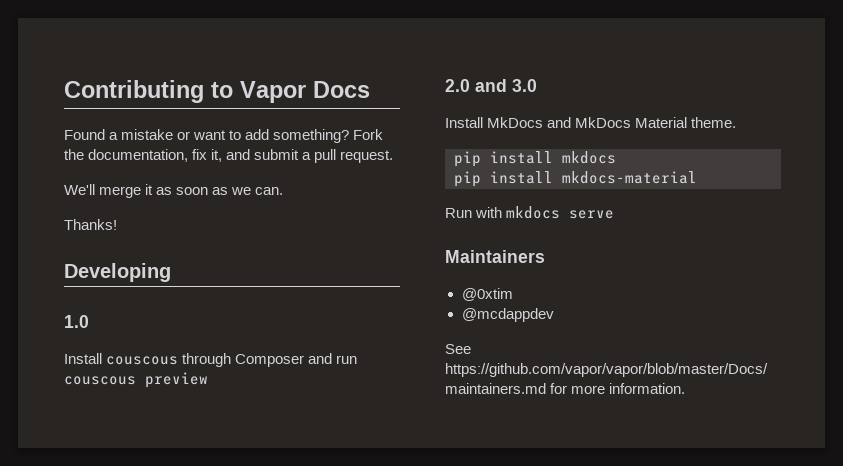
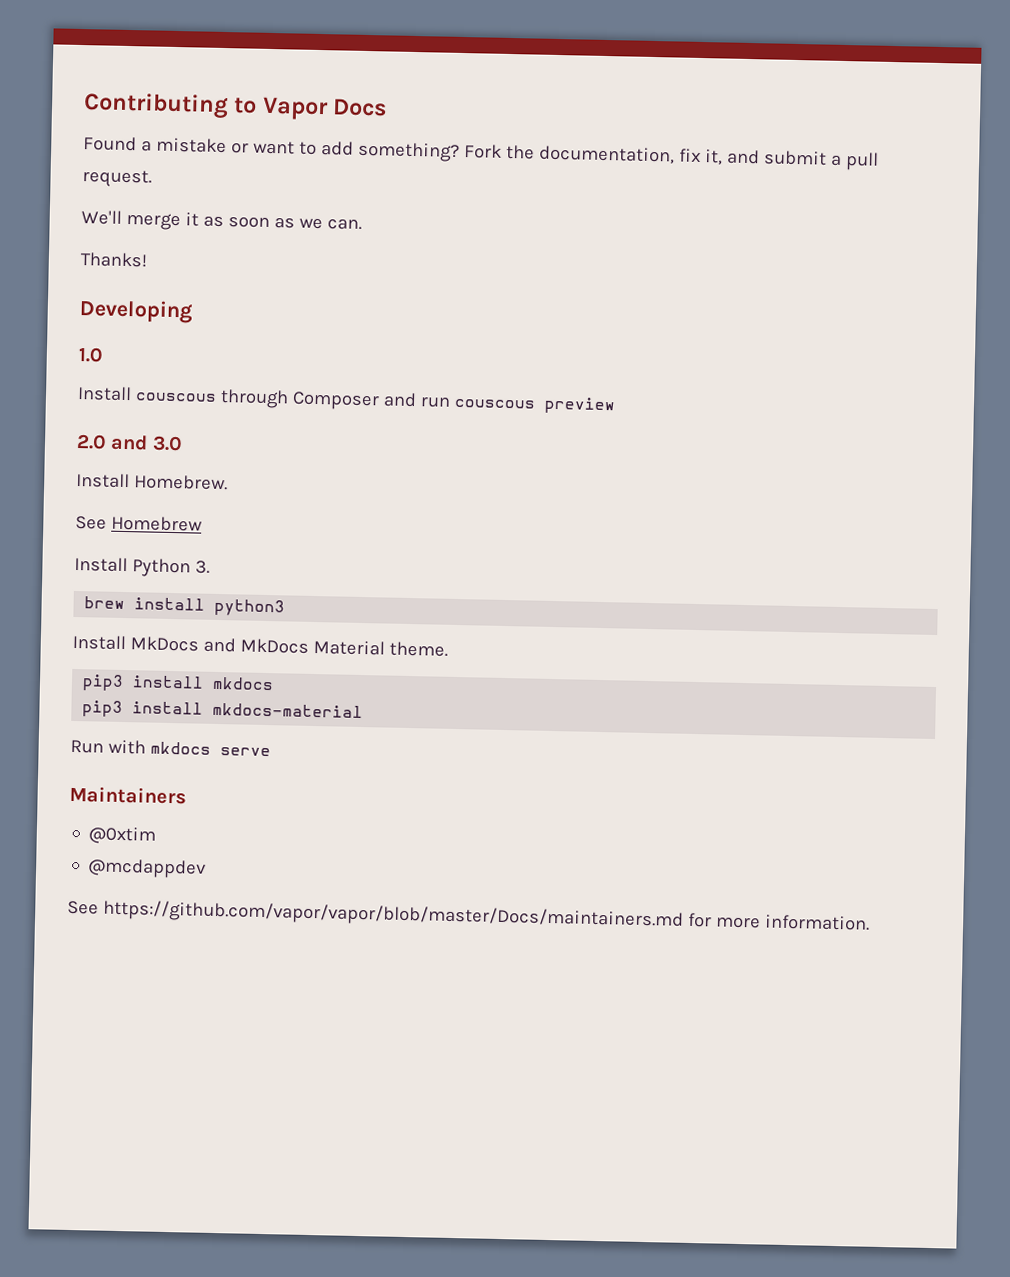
(537, 85) none -> [76,472,228,491] [75,515,203,532] [74,556,210,578] [84,596,286,617] // Install Homebrew. // See Homebrew // Install Python 3. // brew install python3
[454,151,481,167] pip -> [82,674,125,692] pip3
[454,171,481,187] pip -> [82,700,124,718] pip3

